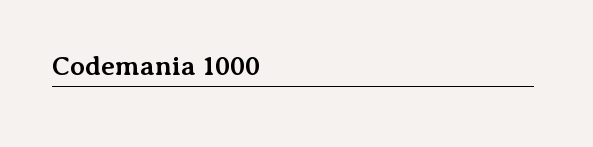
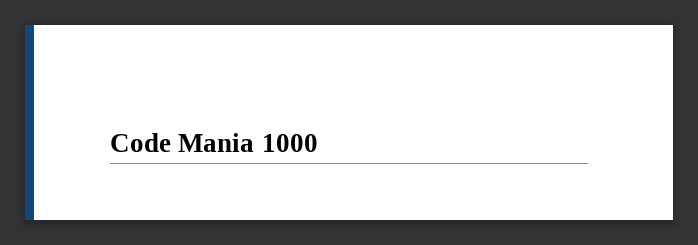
[52,56,196,75] Codemania -> [110,133,255,152] Code Mania

